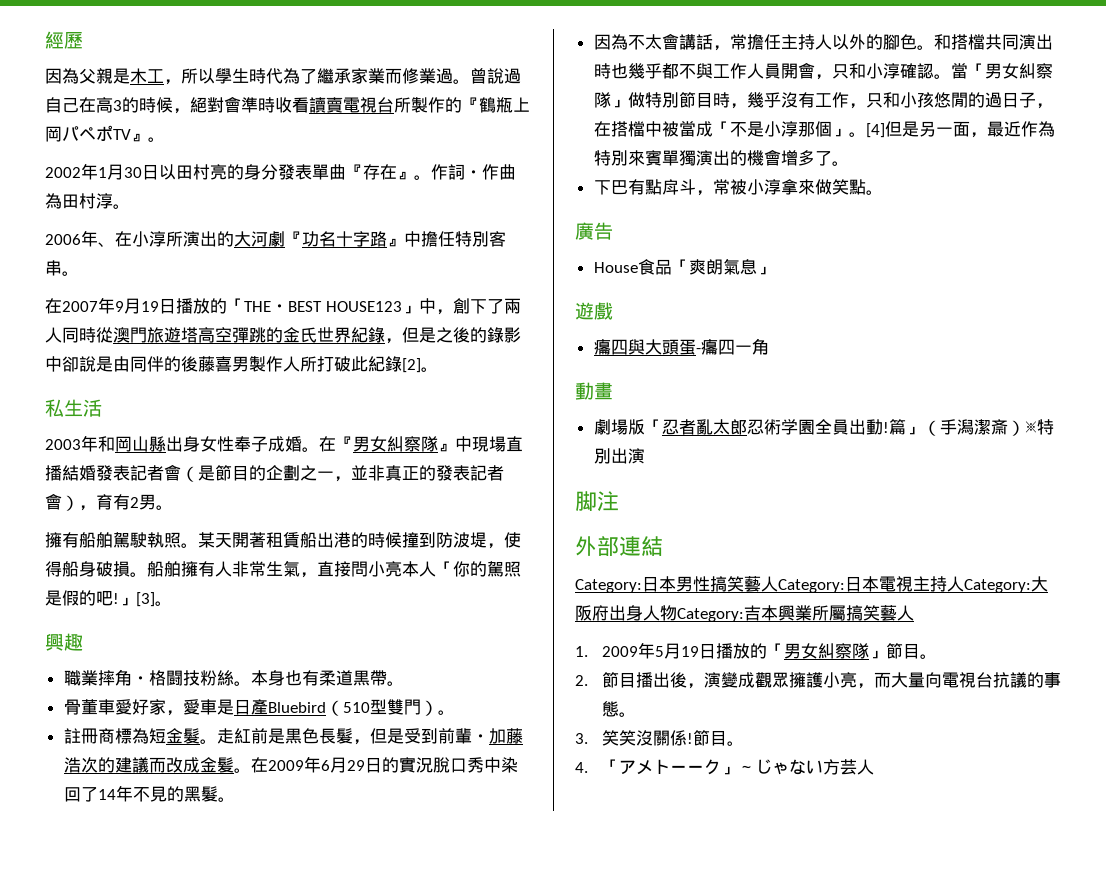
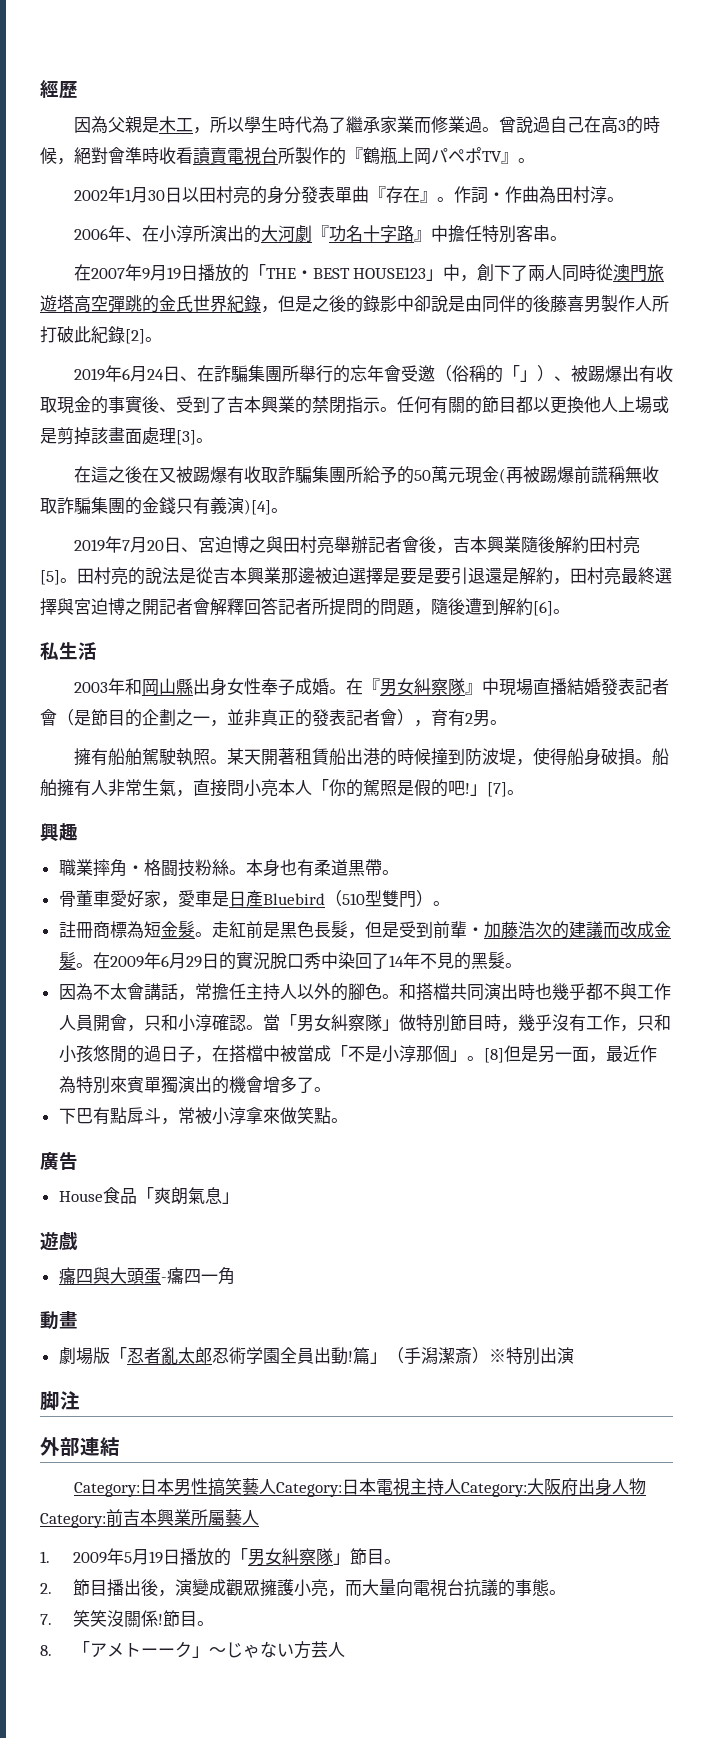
(438, 369) none -> [73,365,673,383] [40,396,669,414] [40,427,213,445] [73,466,659,484] [40,497,288,515] [73,536,640,554] [40,567,672,585] [40,597,570,616] // 2019年6月24日、在詐騙集團所舉行的忘年會受邀（俗稱的「」）、被踢爆出有收取現金的事實後、受到了吉本興業的禁閉指示。任何有關的節目都以更換他人上場或是剪掉該畫面處理[3]。 // 在這之後在又被踢爆有收取詐騙集團所給予的50萬元現金(再被踢爆前謊稱無收取詐騙集團的金錢只有義演)[4]。 // 2019年7月20日、宮迫博之與田村亮舉辦記者會後，吉本興業隨後解約田村亮[5]。田村亮的說法是從吉本興業那邊被迫選擇是要是要引退還是解約，田村亮最終選擇與宮迫博之開記者會解釋回答記者所提問的問題，隨後遭到解約[6]。
[136,592,155,607] [3] -> [487,782,507,797] [7]
[865,123,885,138] [4] -> [483,1048,504,1063] [8]
(744, 615) none -> [106,1509,123,1527] 前
[846,605,880,621] 搞笑 -> (225, 1518) none
[575,733,588,744] 3. -> [40,1614,52,1625] 7.
[575,762,588,773] 4. -> [40,1645,52,1656] 8.

